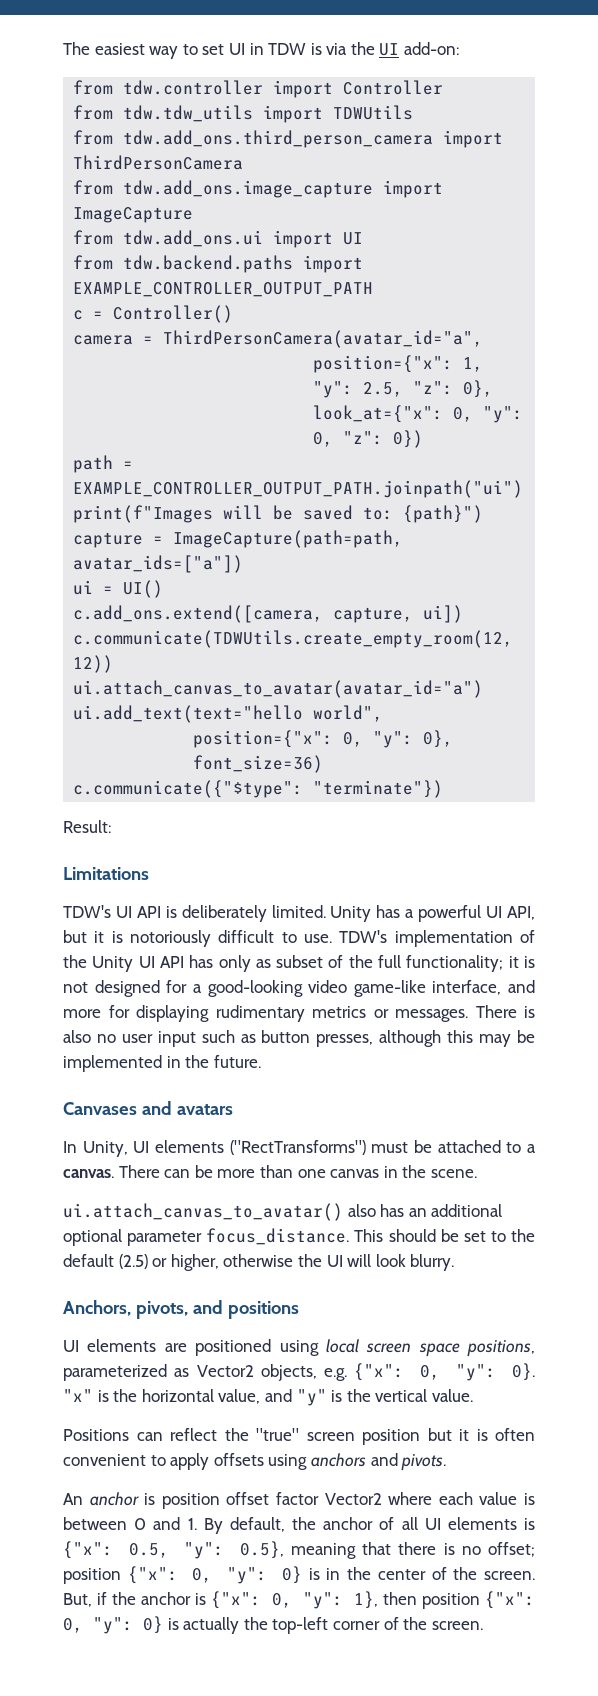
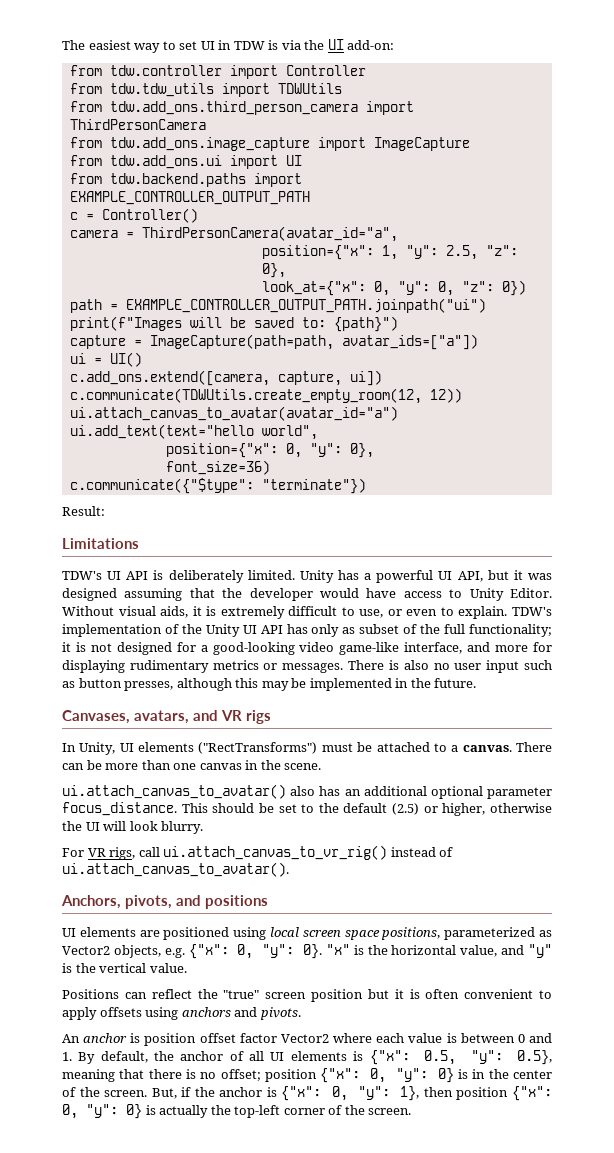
[111,930,332,947] is notoriously difficult to use. -> [528,573,553,580] [62,588,552,601] [62,606,508,619] was designed assuming that the developer would have access to Unity Editor. Without visual aids, it is extremely difficult to use, or even to explain.
[63,1101,233,1115] Canvases and avatars -> [62,710,272,724] Canvases, avatars, and VR rigs
(455, 1262) none -> [62,845,454,860] [62,862,289,877] // For VR rigs, call ui.attach_canvas_to_vr_rig() instead of ui.attach_canvas_to_avatar().

